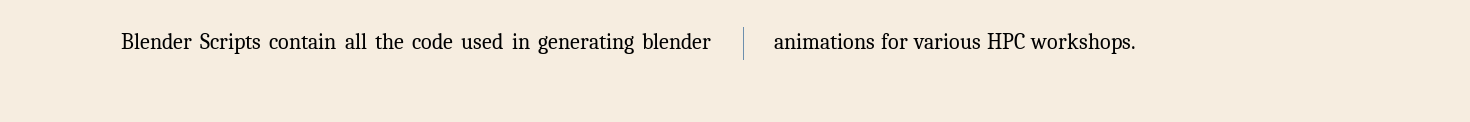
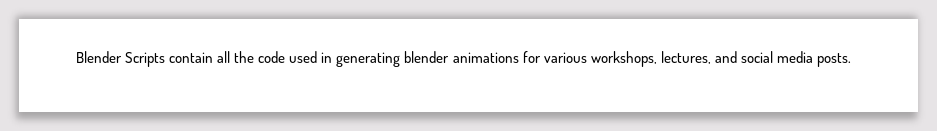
[986,33,1136,54] HPC workshops. -> [590,51,851,67] workshops, lectures, and social media posts.

